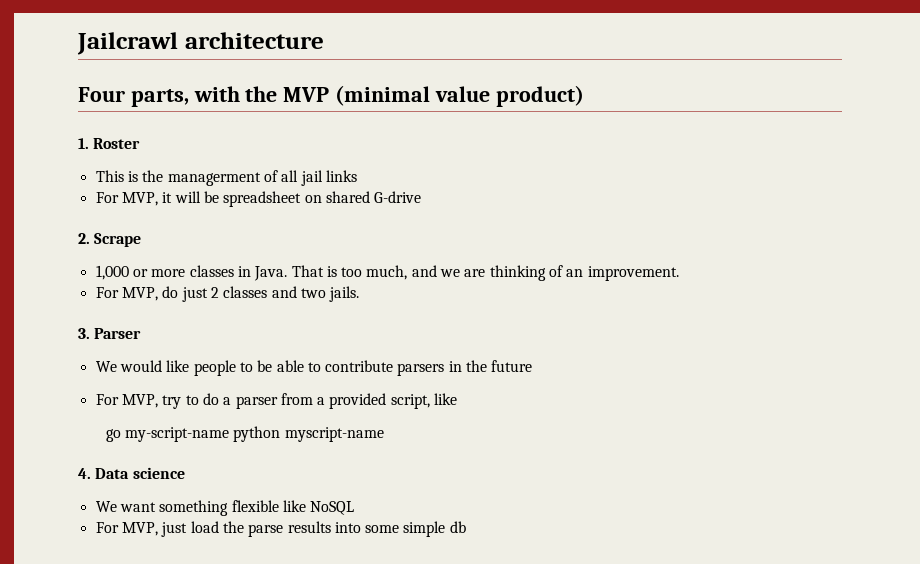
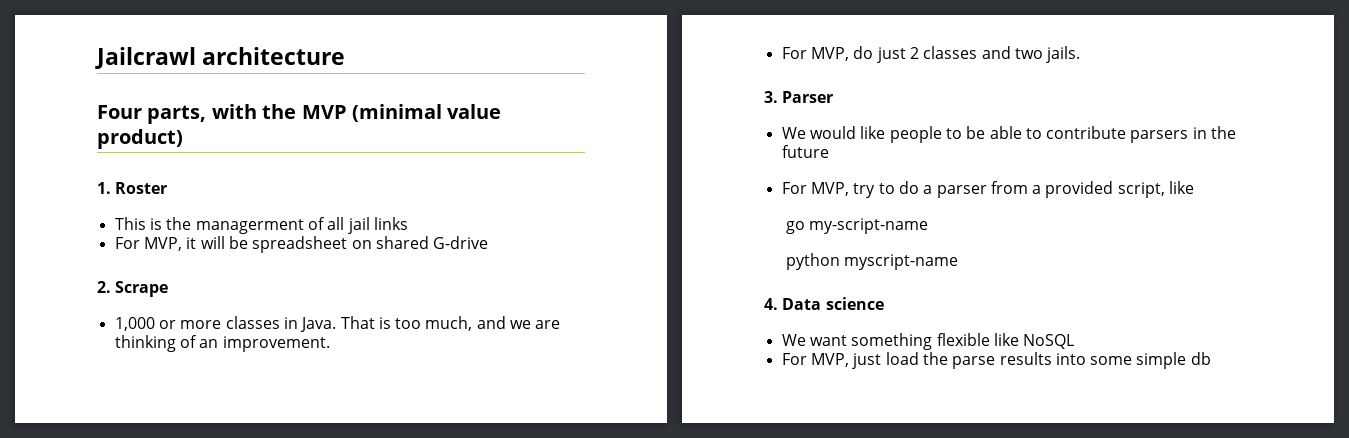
(230, 434) none -> (929, 226) //

